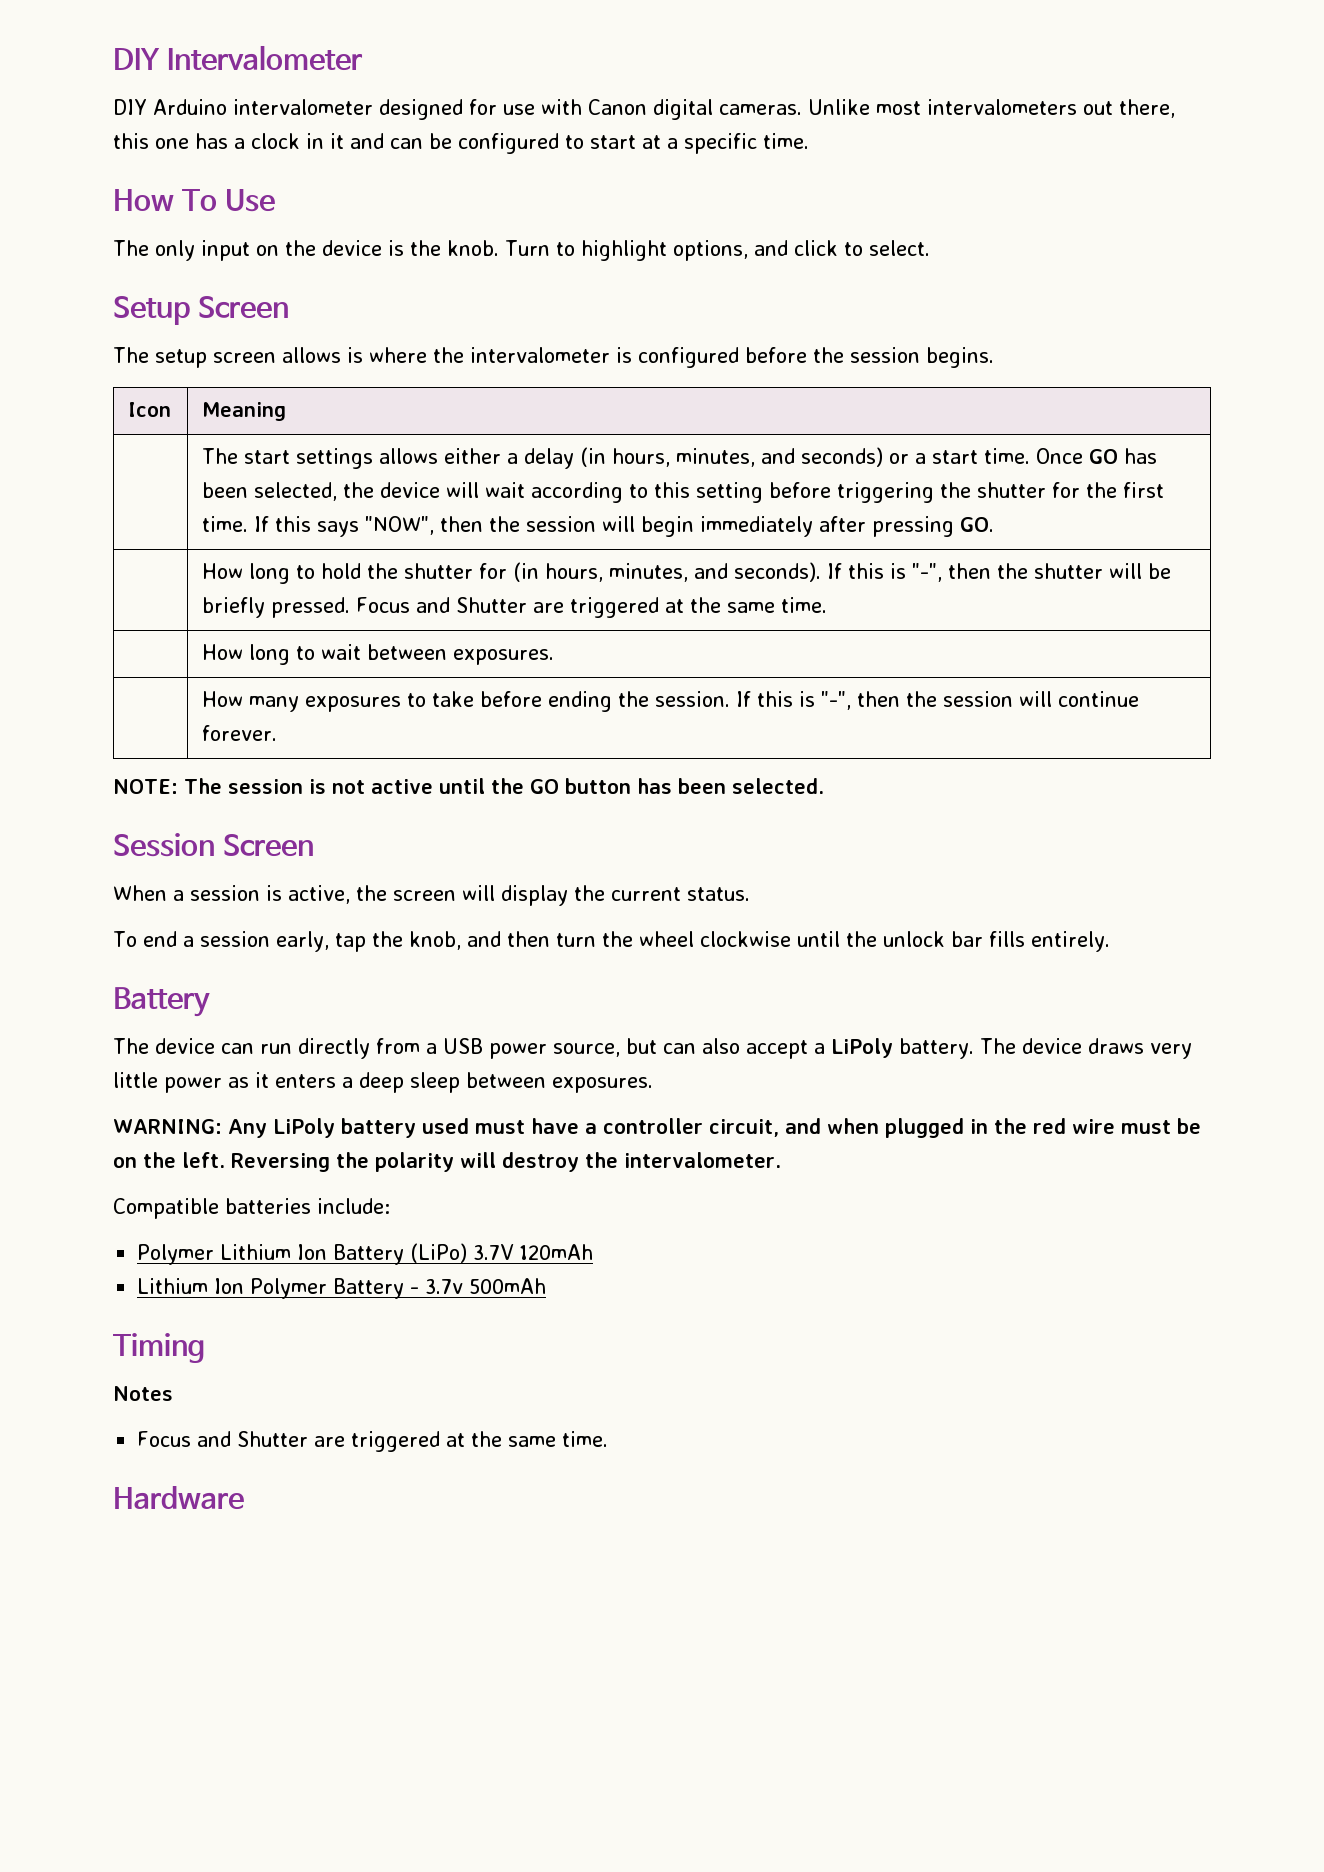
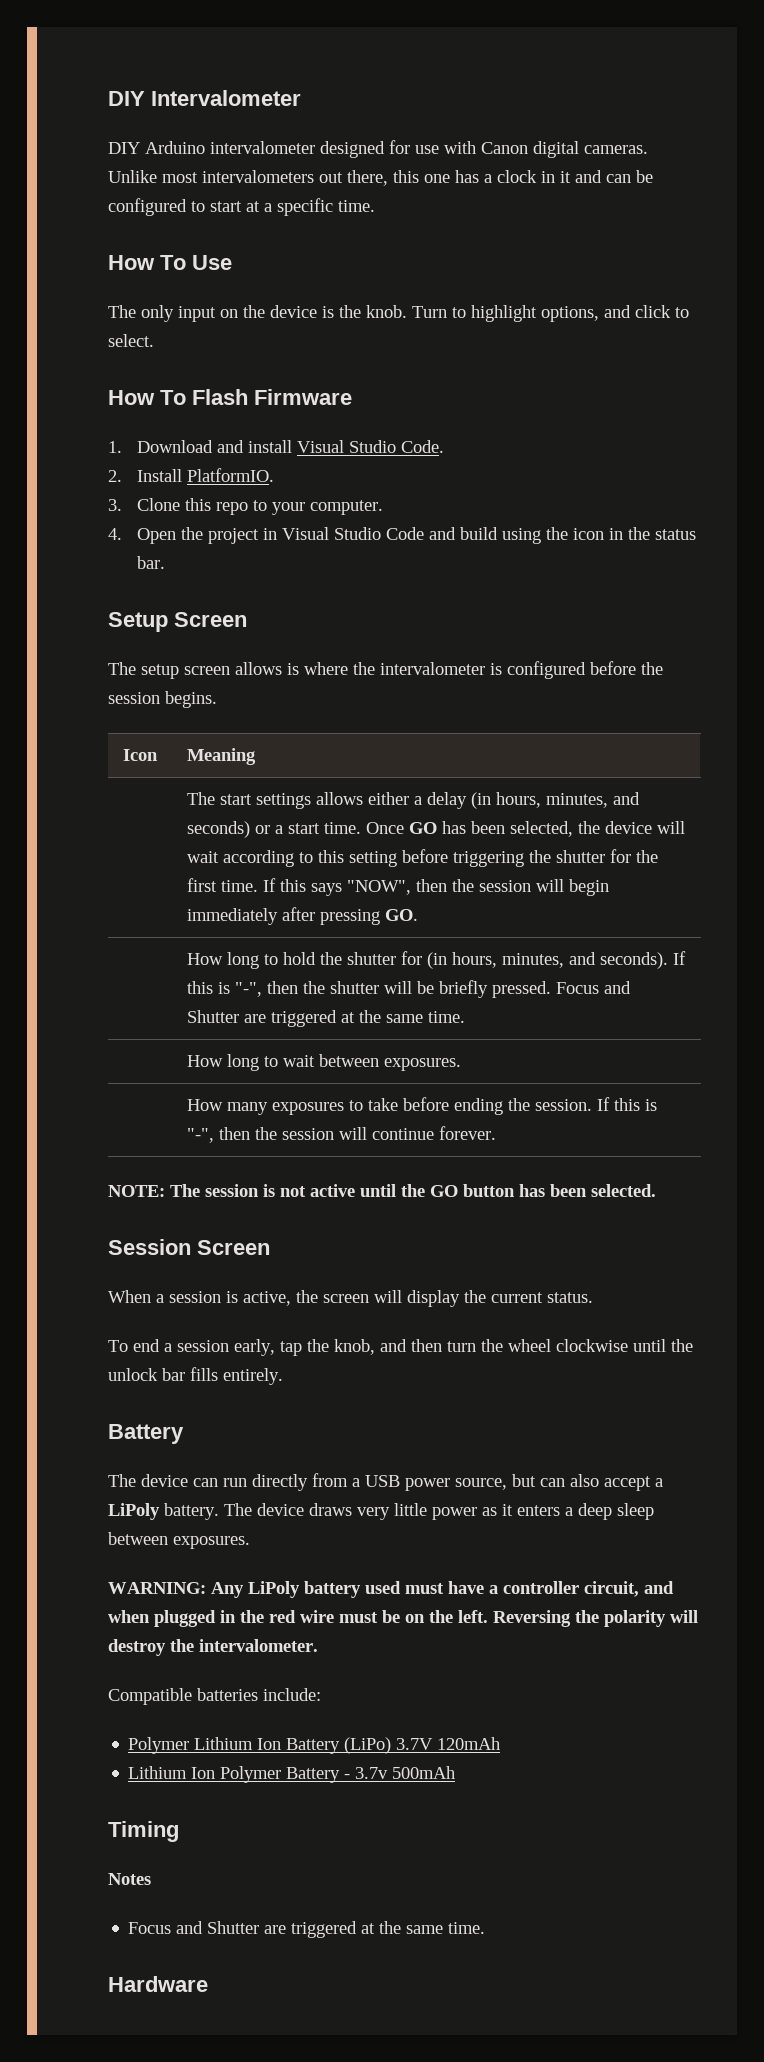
(930, 248) none -> [108,389,352,405] [108,440,444,453] [108,468,274,482] [108,498,383,515] [108,527,696,544] [136,556,165,569] // How To Flash Firmware // 1. Download and install Visual Studio Code. // 2. Install PlatformIO. // 3. Clone this repo to your computer. // 4. Open the project in Visual Studio Code and build using the icon in the status bar.

